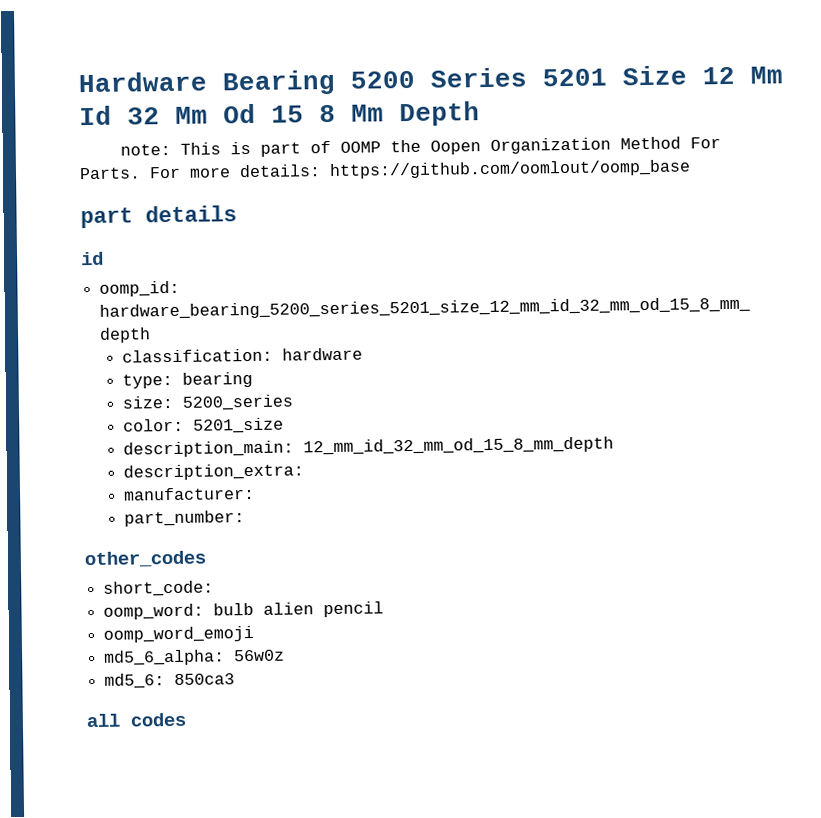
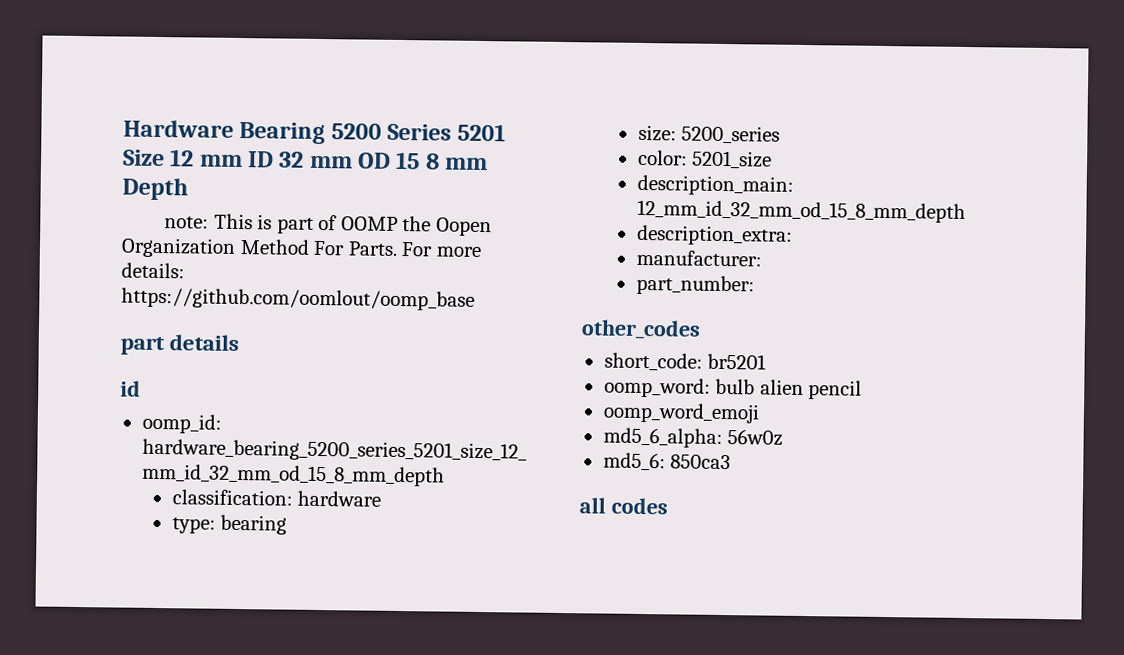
[750,66,783,84] [79,103,256,126] Mm Id 32 Mm Od -> [198,151,392,169] mm ID 32 mm OD
[351,104,384,122] Mm -> [444,157,489,171] mm
(215, 588) none -> [707,353,767,370] br5201

